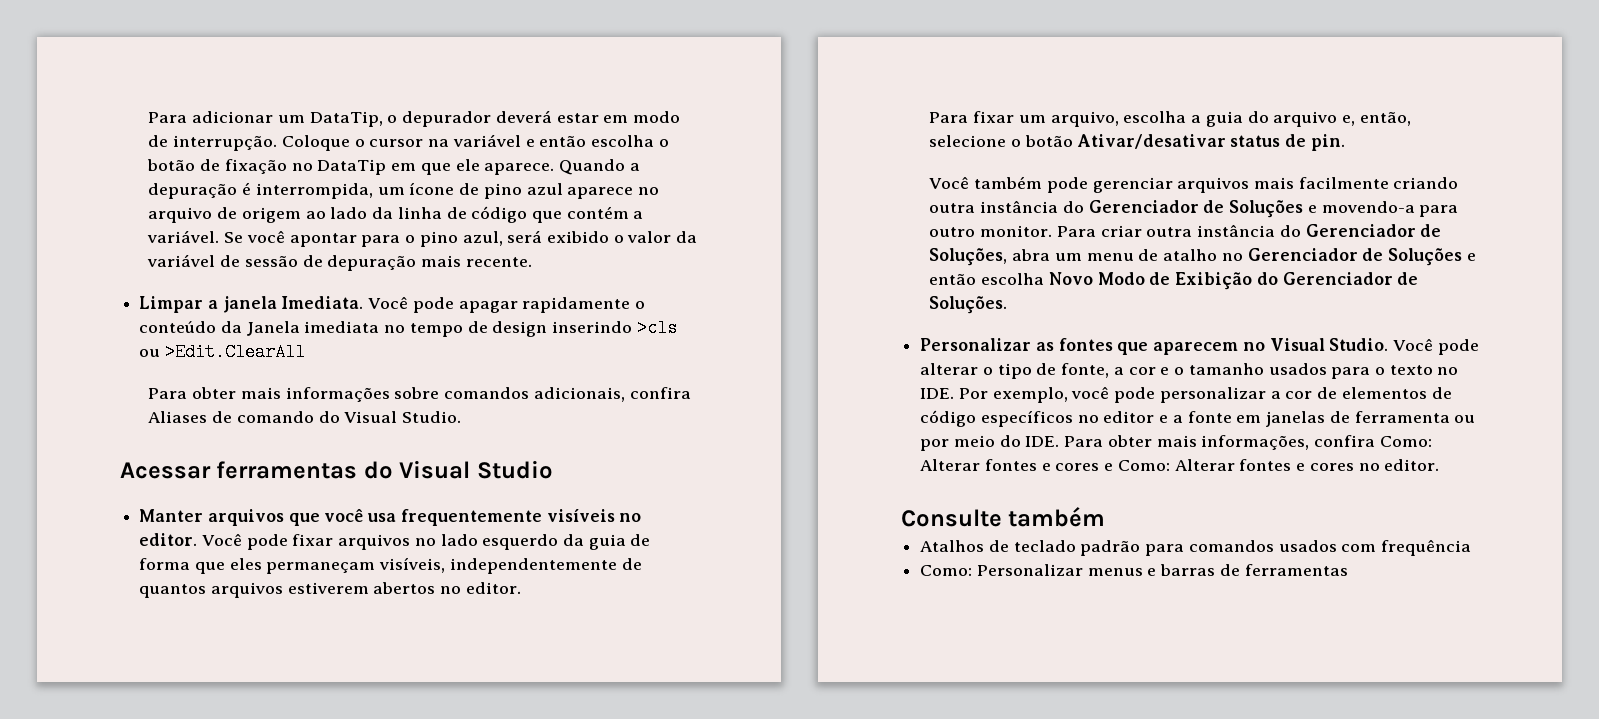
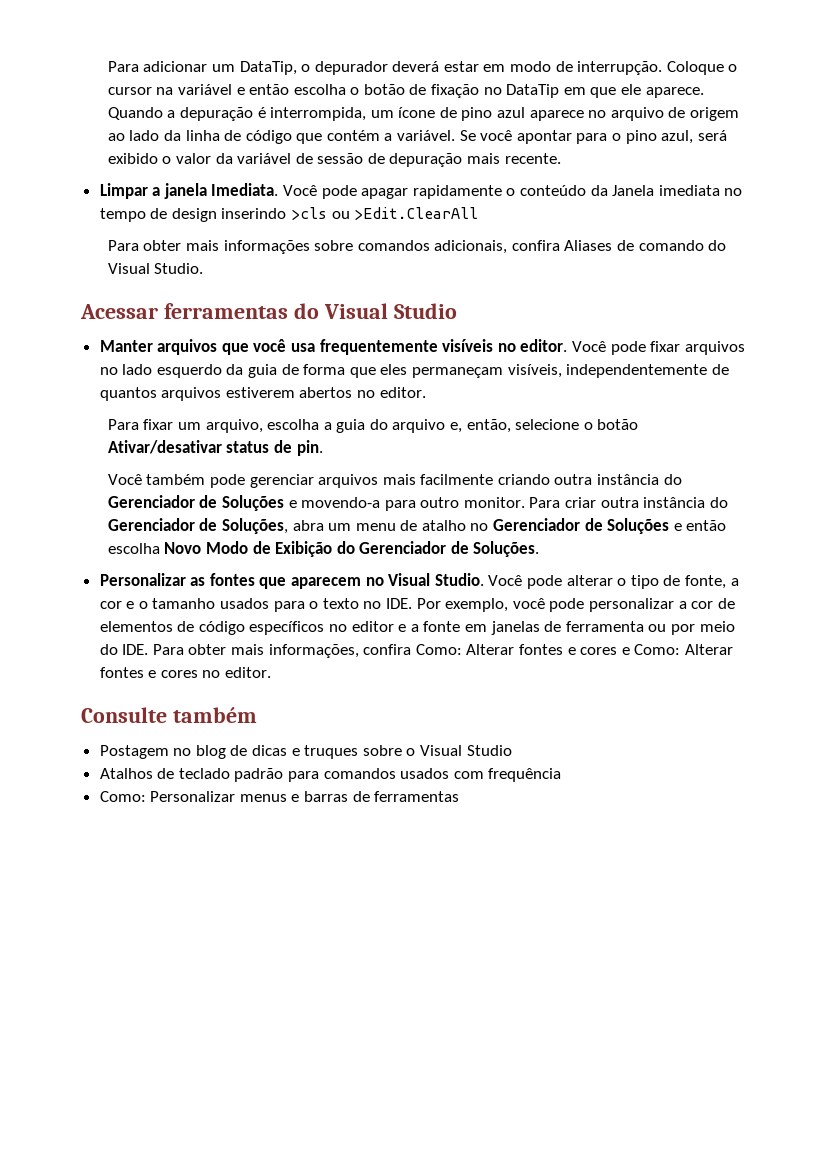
(1106, 517) none -> [99,745,512,759] // Postagem no blog de dicas e truques sobre o Visual Studio

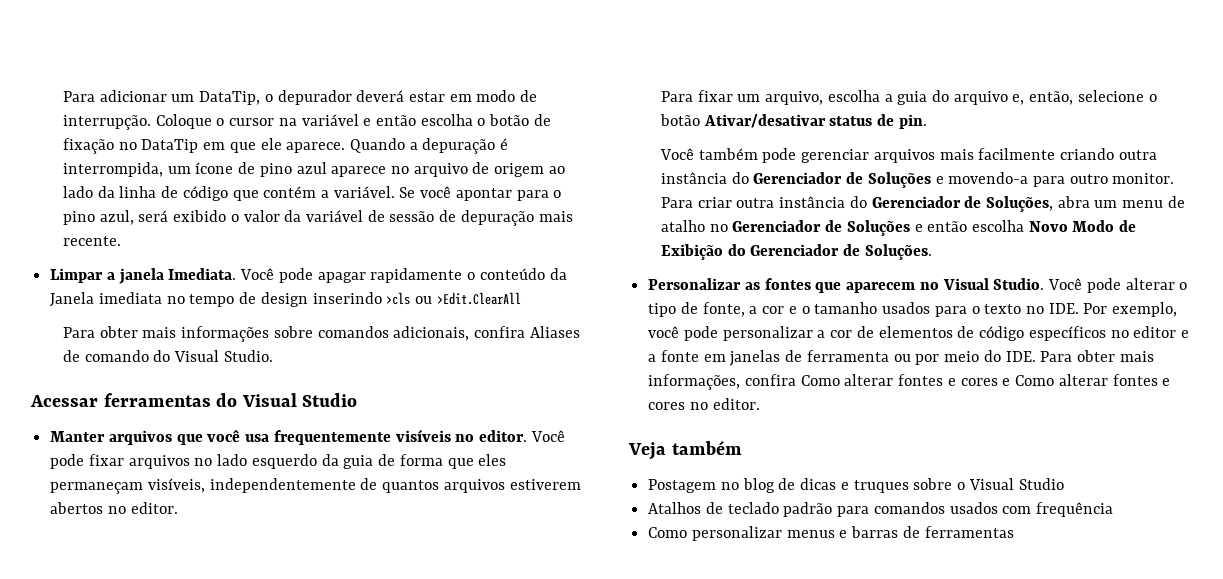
[415,644,515,655] Como: Alterar -> [800,374,894,386] Como alterar
[634,644,733,655] Como: Alterar -> [1015,374,1108,386] Como alterar
[81,707,167,723] Consulte -> [628,442,666,460] Veja
[99,791,236,802] Como: Personalizar -> [648,526,782,541] Como personalizar

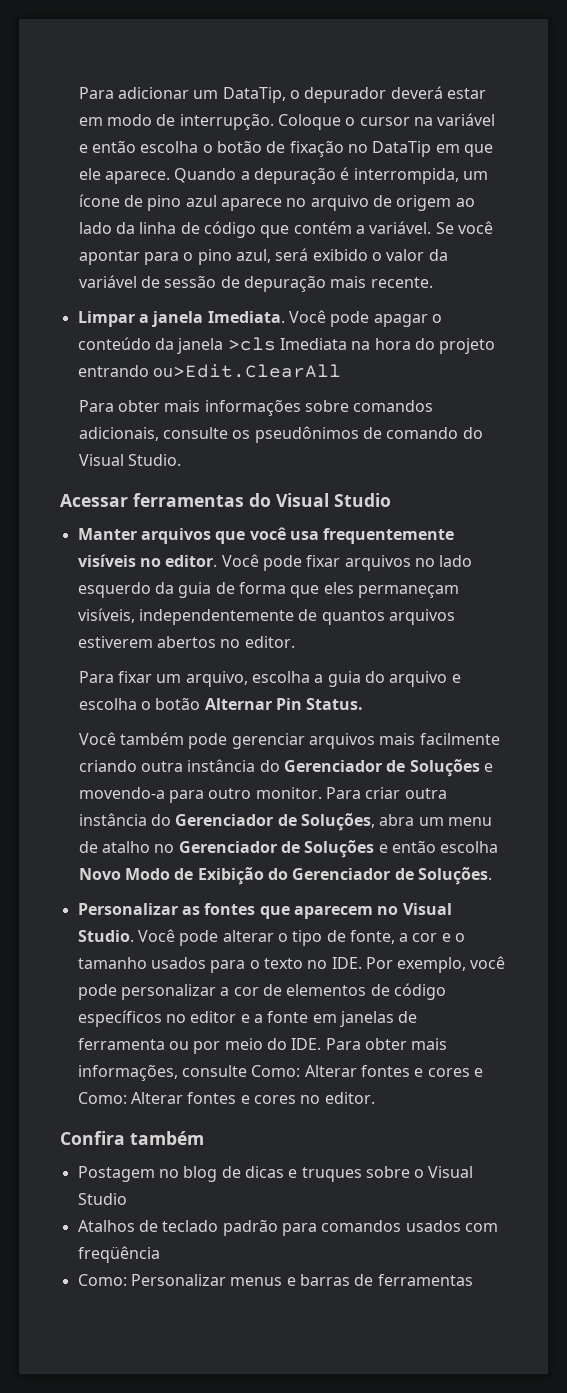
[370,268,463,283] rapidamente -> (428, 320) none
[50,292,521,307] Janela imediata no tempo de design inserindo >cls ou >Edit.ClearAll -> [177,337,496,354] [77,364,341,378] janela >cls Imediata na hora do projeto entrando ou>Edit.ClearAll
[474,326,580,338] confira Aliases -> [162,426,359,443] consulte os pseudônimos
[1012,90,1157,105] [659,114,927,129] e, então, selecione o botão Ativar/desativar status de pin. -> [451,674,461,683] [78,697,364,710] e escolha o botão Alternar Pin Status.
[744,374,894,386] confira Como alterar -> [181,1065,357,1077] consulte Como: Alterar
[1015,374,1108,386] Como alterar -> [77,1092,183,1104] Como: Alterar
[628,442,666,460] Veja -> [60,1131,125,1145] Confira
[1036,502,1114,517] [648,526,782,541] frequência // Como personalizar -> [77,1246,160,1263] [77,1274,226,1286] freqüência // Como: Personalizar

